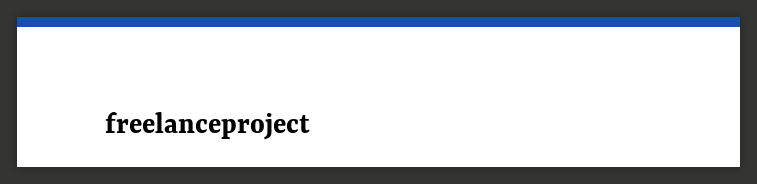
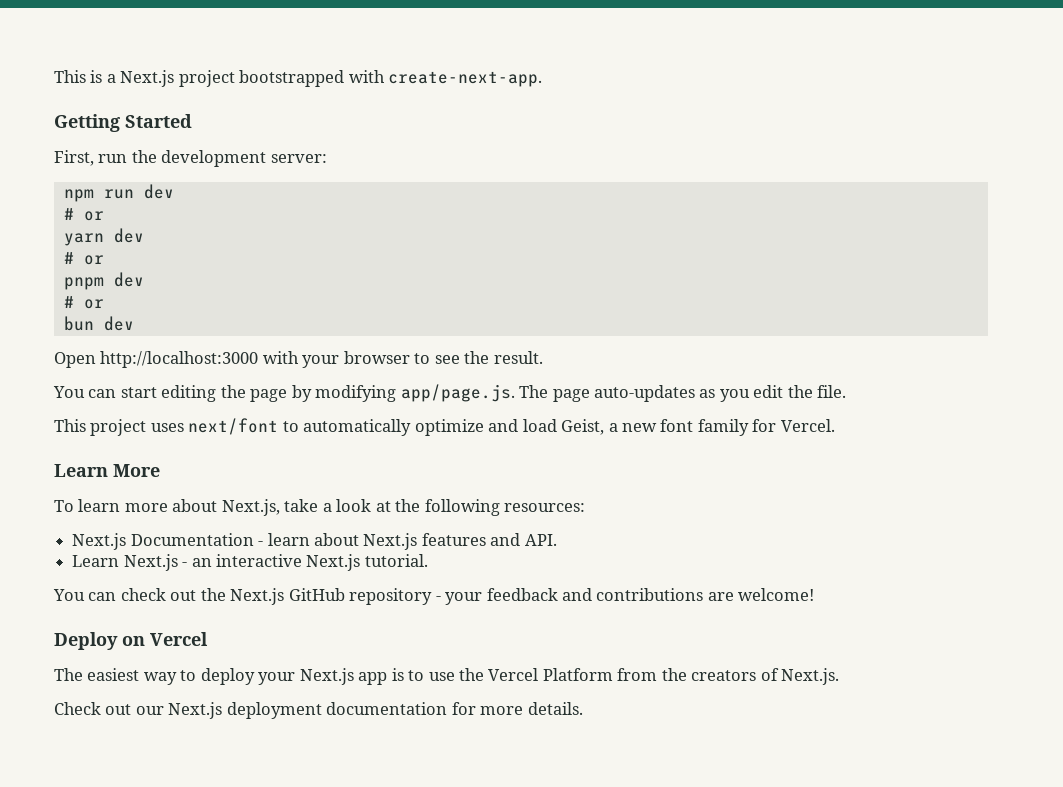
[105,112,310,140] freelanceproject -> [54,70,543,87] [54,114,192,132] [54,150,327,167] [63,184,174,202] [63,208,104,221] [63,228,144,246] [63,252,104,265] [63,272,144,290] [63,296,104,309] [63,316,134,331] [54,351,543,368] [53,384,847,402] [54,418,835,436] [54,464,160,477] [54,499,586,516] [72,533,557,550] [72,554,428,571] [53,588,815,605] [54,632,208,650] [54,668,840,685] [54,702,583,719] This is a Next.js project bootstrapped with create-next-app. // Getting Started // First, run the development server: // npm run dev // # or // yarn dev // # or // pnpm dev // # or // bun dev // Open http://localhost:3000 with your browser to see the result. // You can start editing the page by modifying app/page.js. The page auto-updates as you edit the file. // This project uses next/font to automatically optimize and load Geist, a new font family for Vercel. // Learn More // To learn more about Next.js, take a look at the following resources: // Next.js Documentation - learn about Next.js features and API. // Learn Next.js - an interactive Next.js tutorial. // You can check out the Next.js GitHub repository - your feedback and contributions are welcome! // Deploy on Vercel // The easiest way to deploy your Next.js app is to use the Vercel Platform from the creators of Next.js. // Check out our Next.js deployment documentation for more details.

